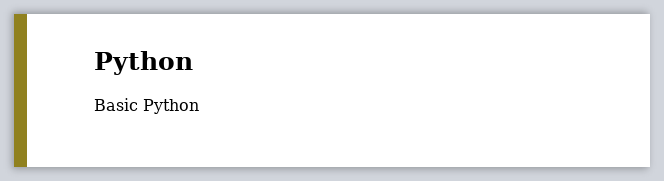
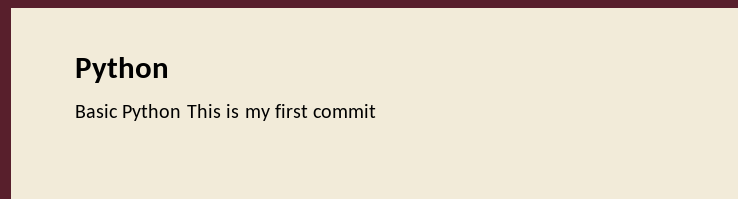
(199, 106) none -> [186,104,377,121] This is my first commit

